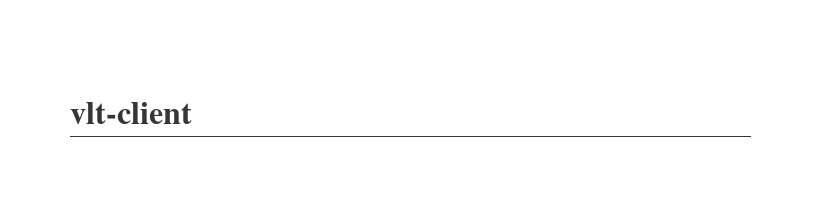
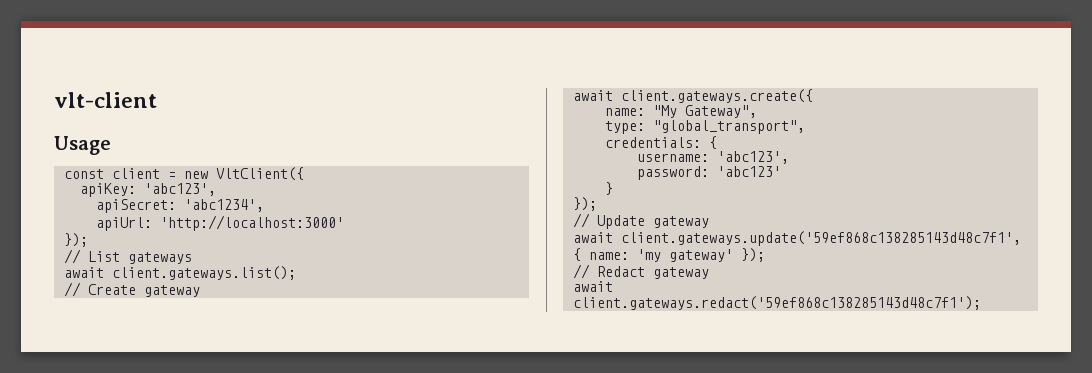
(192, 113) none -> [54,136,111,155] [63,167,304,181] [79,183,216,197] [95,199,264,213] [95,215,344,231] [63,233,88,247] [63,249,192,264] [63,266,296,280] [63,282,200,297] [572,89,813,103] [604,105,757,118] [604,120,805,134] [604,136,717,149] [636,151,789,164] [636,166,781,180] [604,182,613,195] [572,197,597,211] [572,213,709,229] [572,231,1021,246] [572,248,765,262] [572,264,709,279] [572,281,613,292] [572,296,981,310] // Usage // const client = new VltClient({ // apiKey: 'abc123', // apiSecret: 'abc1234', // apiUrl: 'http://localhost:3000' // }); // // List gateways // await client.gateways.list(); // // Create gateway // await client.gateways.create({ // name: "My Gateway", // type: "global_transport", // credentials: { // username: 'abc123', // password: 'abc123' // } // }); // // Update gateway // await client.gateways.update('59ef868c138285143d48c7f1', { name: 'my gateway' }); // // Redact gateway // await client.gateways.redact('59ef868c138285143d48c7f1');

